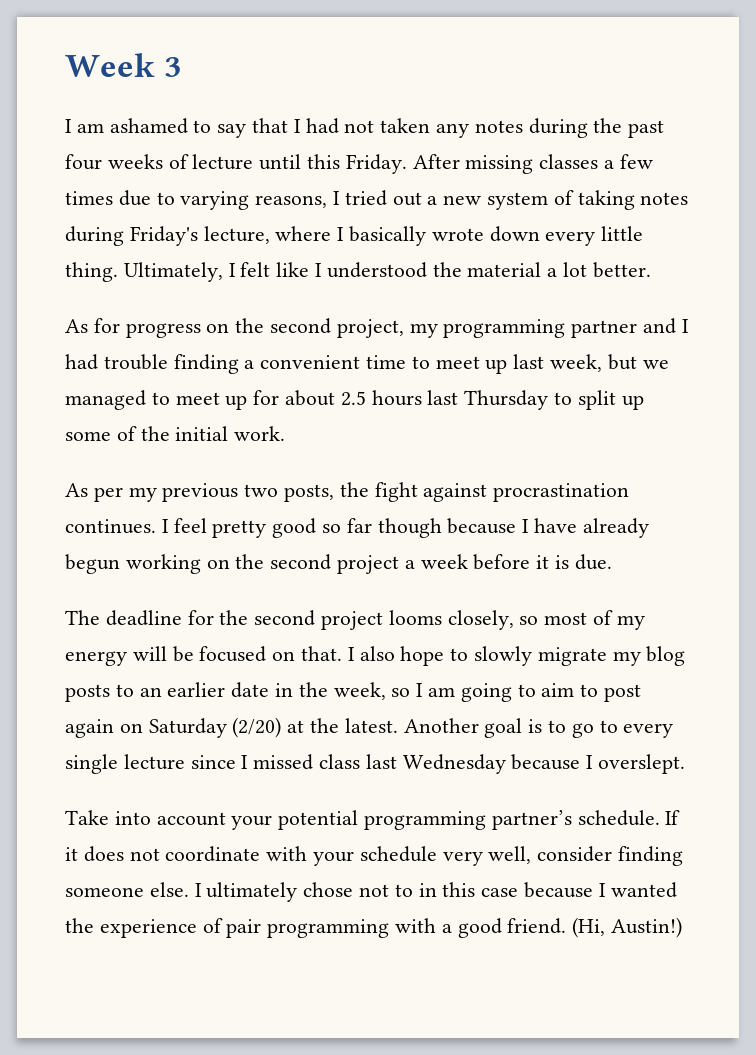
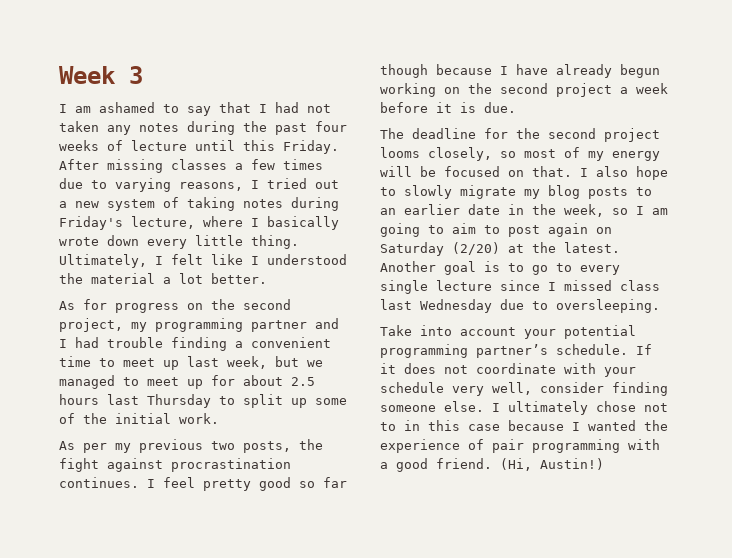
[511,754,686,774] because I overslept. -> [500,299,660,313] due to oversleeping.

